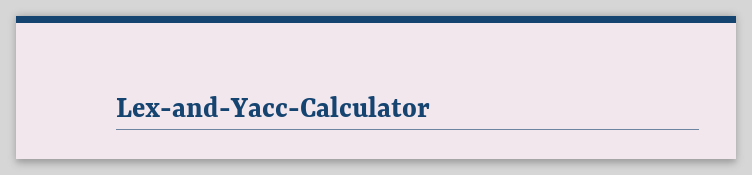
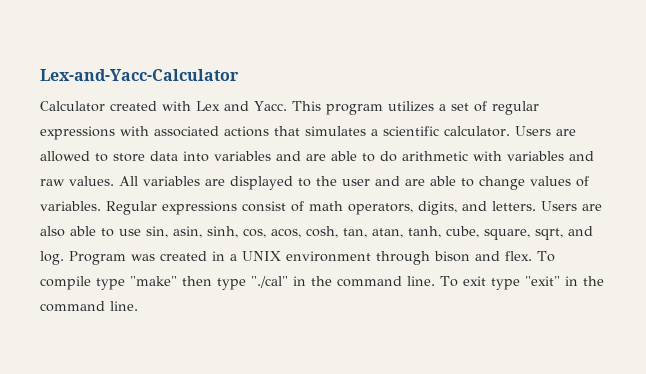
(430, 106) none -> [40,101,539,115] [40,126,576,140] [40,151,594,162] [40,176,589,190] [40,201,602,215] [40,226,593,240] [40,251,555,265] [40,276,604,290] [40,301,138,312] // Calculator created with Lex and Yacc. This program utilizes a set of regular expressions with associated actions that simulates a scientific calculator. Users are allowed to store data into variables and are able to do arithmetic with variables and raw values. All variables are displayed to the user and are able to change values of variables. Regular expressions consist of math operators, digits, and letters. Users are also able to use sin, asin, sinh, cos, acos, cosh, tan, atan, tanh, cube, square, sqrt, and log. Program was created in a UNIX environment through bison and flex. To compile type "make" then type "./cal" in the command line. To exit type "exit" in the command line.

